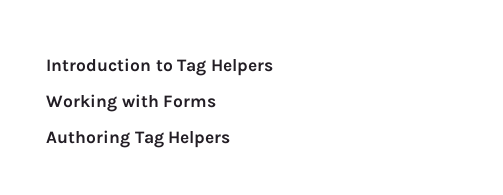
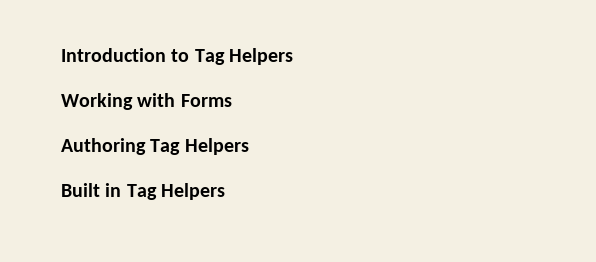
(231, 139) none -> [61,183,225,200] // Built in Tag Helpers

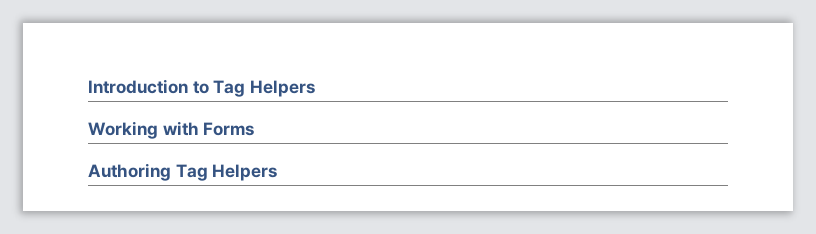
[61,183,225,200] // Built in Tag Helpers -> (278, 172) none

